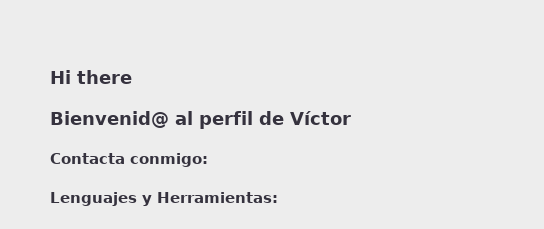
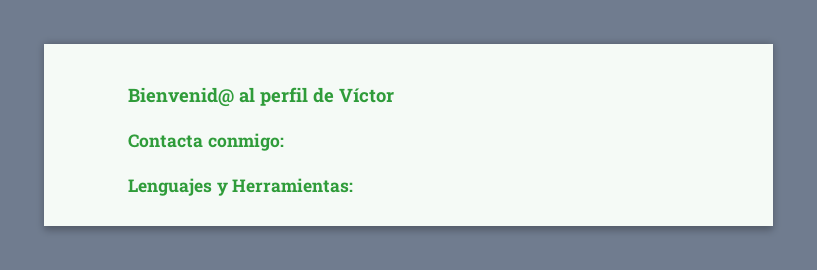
[50,70,132,84] Hi there // -> (128, 97) none

